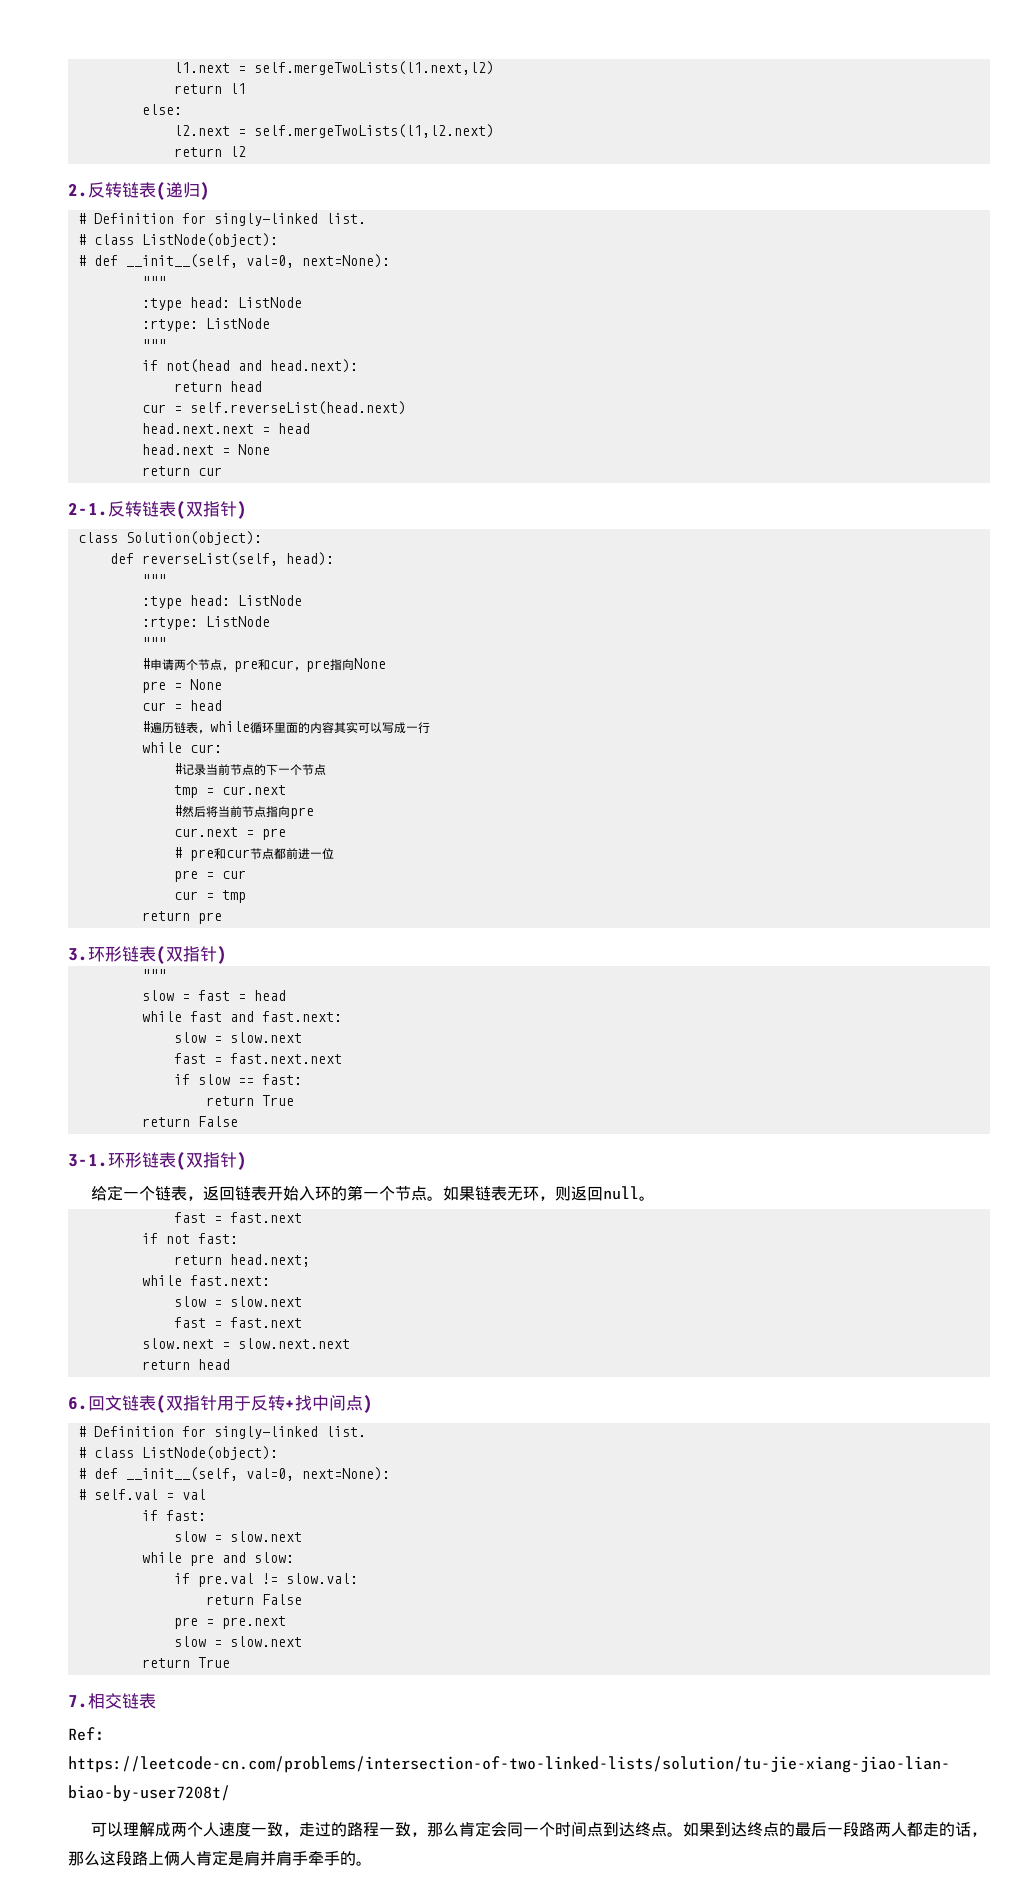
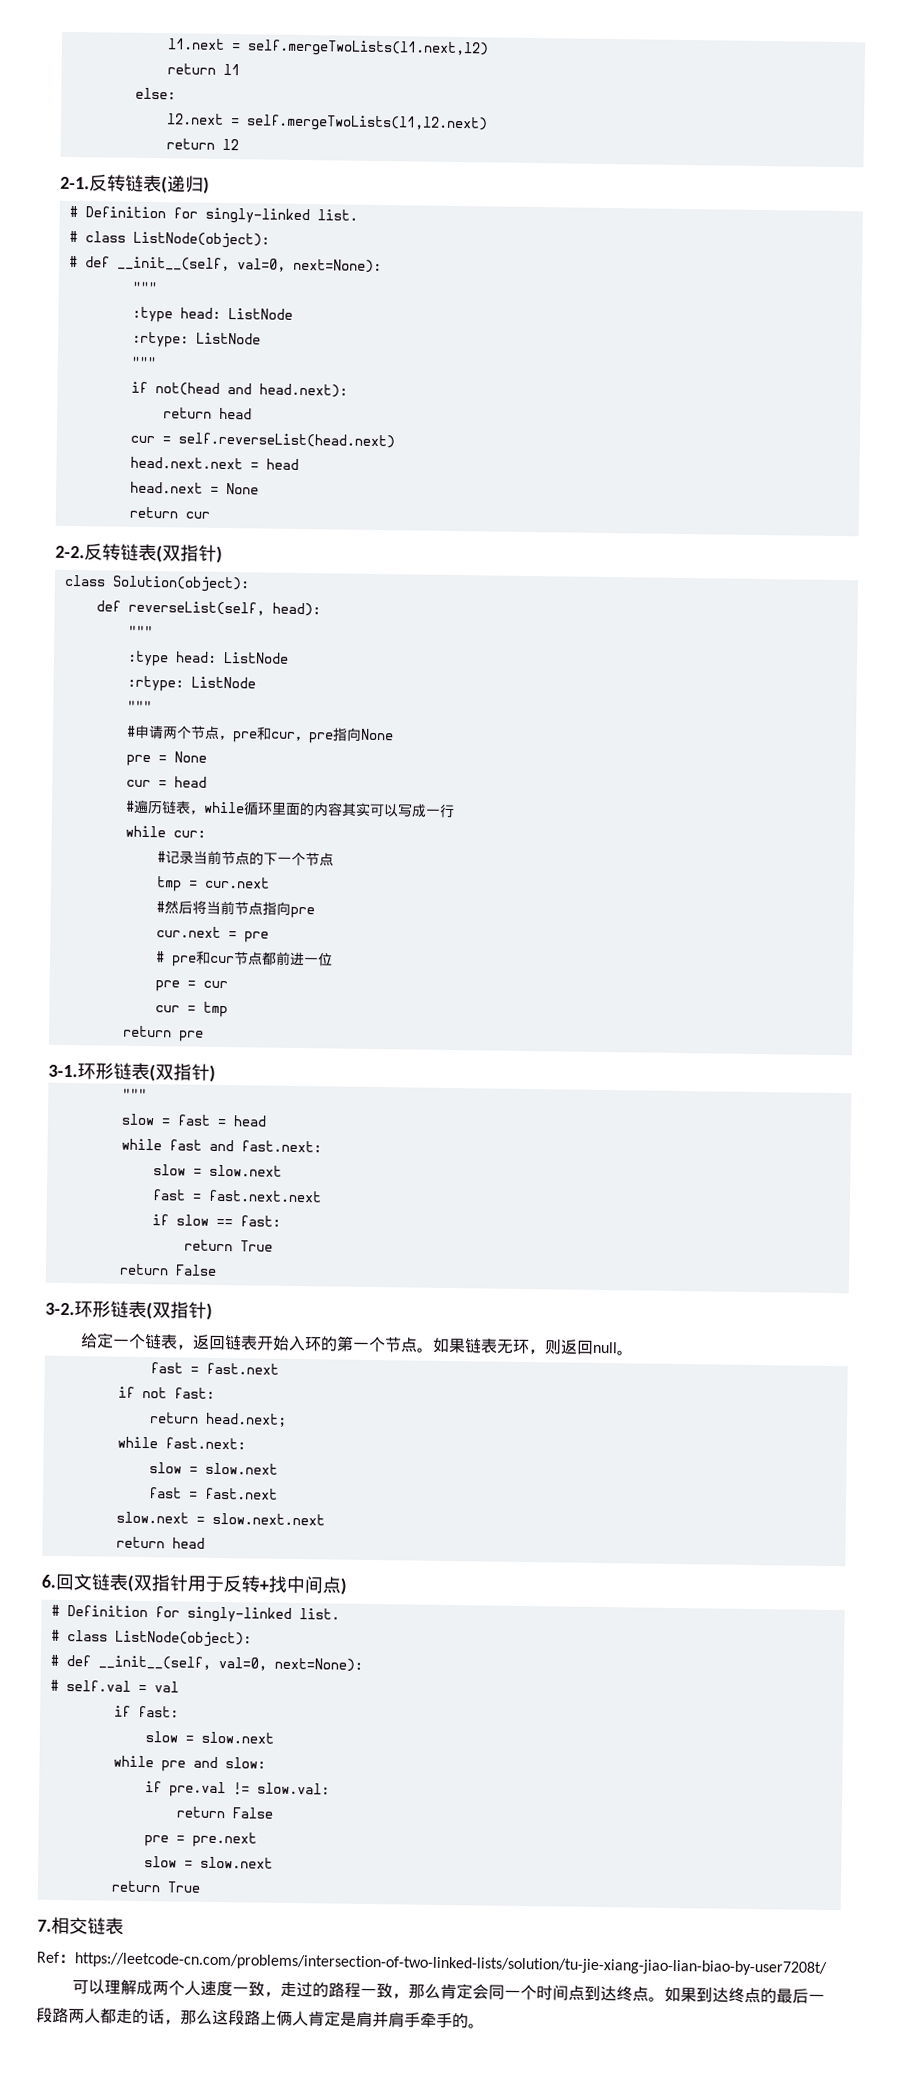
[68,184,88,197] 2. -> [60,176,90,190] 2-1.
[68,503,108,516] 2-1. -> [55,545,85,559] 2-2.
[68,948,88,961] 3. -> [48,1064,78,1078] 3-1.
[68,1154,108,1167] 3-1. -> [45,1302,75,1316] 3-2.

